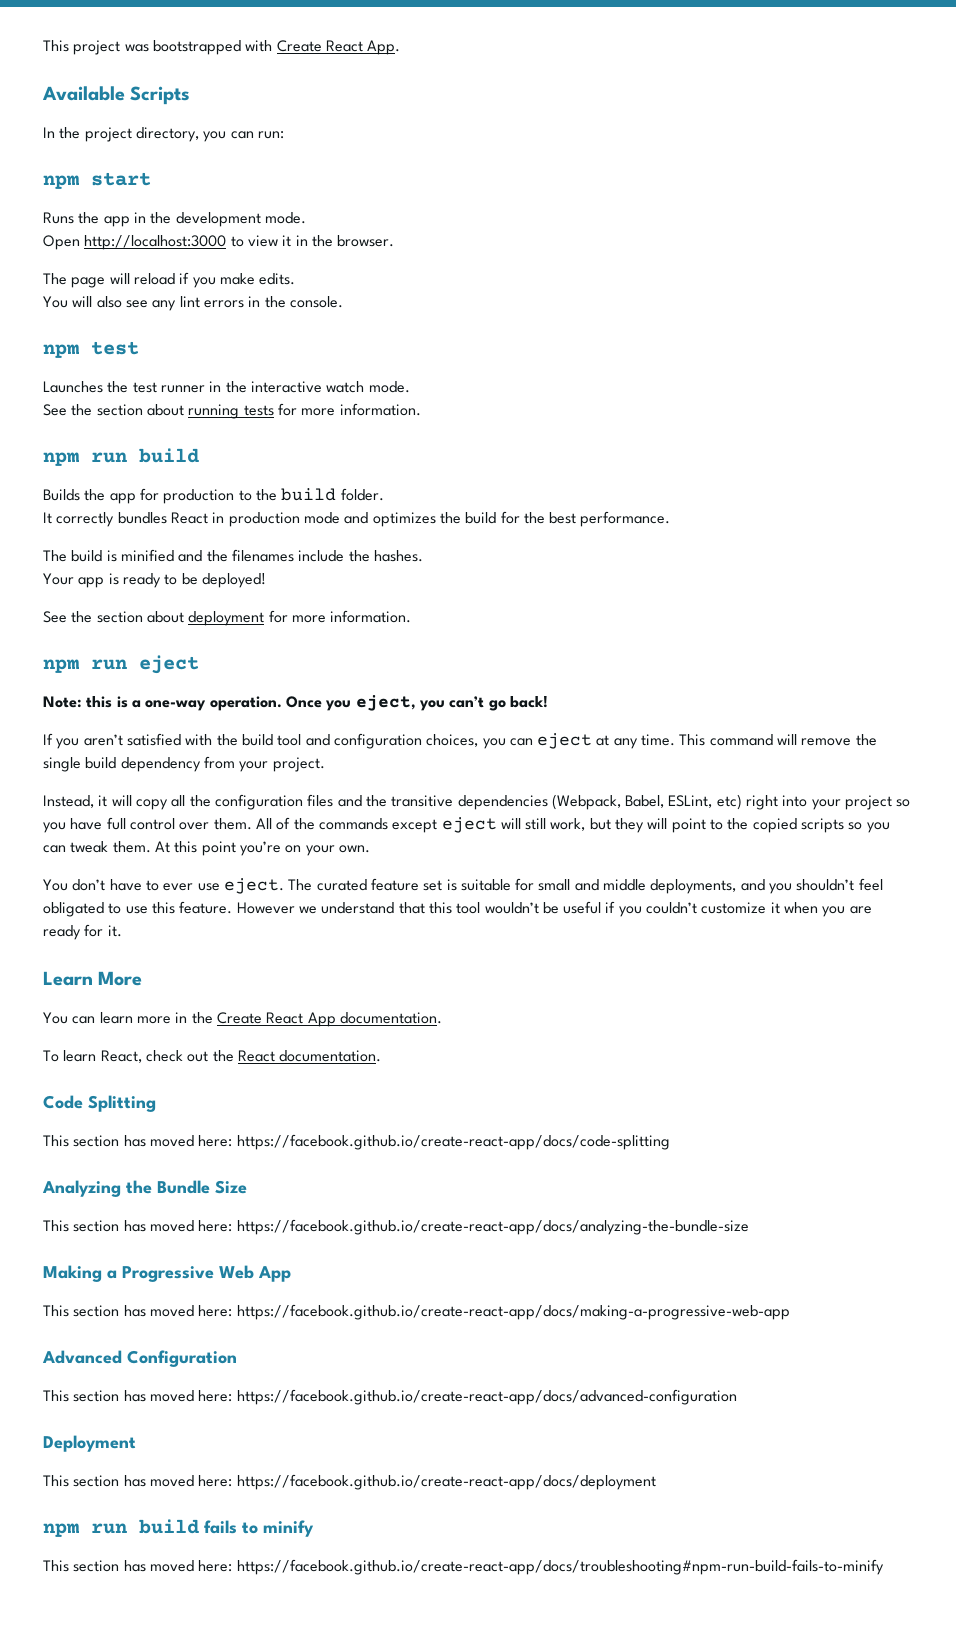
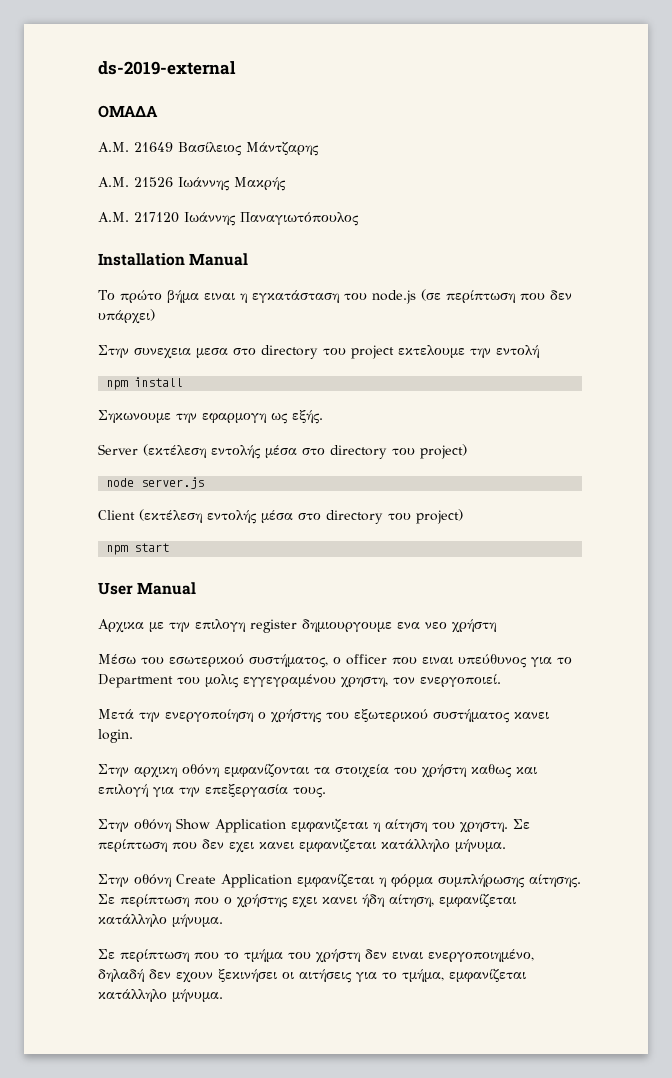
[43,40,401,55] [42,86,191,105] [43,127,284,142] [43,172,151,189] [43,212,306,227] [43,235,395,250] [43,272,296,288] [43,296,343,311] [43,341,139,358] [43,381,410,393] [43,403,421,419] [43,448,199,466] [43,488,384,504] [43,511,671,527] [43,549,423,562] [43,573,266,588] [43,610,412,626] [43,655,199,674] [43,695,548,711] [43,733,877,749] [43,756,325,772] [43,794,911,810] [43,817,890,833] [43,841,370,856] [43,878,883,894] [43,901,872,917] [43,924,122,940] [43,971,143,986] [43,1012,442,1027] [43,1050,382,1063] [43,1095,156,1112] [43,1134,670,1150] [42,1180,247,1197] [43,1219,749,1235] [43,1265,291,1282] [43,1304,790,1320] [42,1350,237,1367] [43,1389,737,1405] [43,1435,136,1452] [43,1474,656,1490] [43,1519,314,1537] [43,1559,884,1575] This project was bootstrapped with Create React App. // Available Scripts // In the project directory, you can run: // npm start // Runs the app in the development mode. // Open http://localhost:3000 to view it in the browser. // The page will reload if you make edits. // You will also see any lint errors in the console. // npm test // Launches the test runner in the interactive watch mode. // See the section about running tests for more information. // npm run build // Builds the app for production to the build folder. // It correctly bundles React in production mode and optimizes the build for the best performance. // The build is minified and the filenames include the hashes. // Your app is ready to be deployed! // See the section about deployment for more information. // npm run eject // Note: this is a one-way operation. Once you eject, you can’t go back! // If you aren’t satisfied with the build tool and configuration choices, you can eject at any time. This command will remove the single build dependency from your project. // Instead, it will copy all the configuration files and the transitive dependencies (Webpack, Babel, ESLint, etc) right into your project so you have full control over them. All of the commands except eject will still work, but they will point to the copied scripts so you can tweak them. At this point you’re on your own. // You don’t have to ever use eject. The curated feature set is suitable for small and middle deployments, and you shouldn’t feel obligated to use this feature. However we understand that this tool wouldn’t be useful if you couldn’t customize it when you are ready for it. // Learn More // You can learn more in the Create React App documentation. // To learn React, check out the React documentation. // Code Splitting // This section has moved here: https://facebook.github.io/create-react-app/docs/code-splitting // Analyzing the Bundle Size // This section has moved here: https://facebook.github.io/create-react-app/docs/analyzing-the-bundle-size // Making a Progressive Web App // This section has moved here: https://facebook.github.io/create-react-app/docs/making-a-progressive-web-app // Advanced Configuration // This section has moved here: https://facebook.github.io/create-react-app/docs/advanced-configuration // Deployment // This section has moved here: https://facebook.github.io/create-react-app/docs/deployment // npm run build fails to minify // This section has moved here: https://facebook.github.io/create-react-app/docs/troubleshooting#npm-run-build-fails-to-minify -> [98,61,236,75] [98,105,158,118] [98,141,319,156] [98,177,286,191] [98,212,359,226] [98,253,249,266] [98,289,572,304] [98,309,155,324] [98,345,539,359] [106,377,184,390] [98,410,323,424] [98,444,467,459] [106,477,205,489] [98,509,463,524] [106,543,170,555] [98,582,197,595] [98,619,496,633] [98,654,572,668] [98,674,501,688] [98,709,549,723] [98,729,133,743] [98,763,537,778] [98,784,326,798] [98,818,530,833] [98,838,506,853] [98,873,581,888] [98,893,516,908] [98,914,223,927] [98,949,534,963] [98,968,526,983] [98,989,223,1002] ds-2019-external // ΟΜΑΔΑ // Α.Μ. 21649 Βασίλειος Μάντζαρης // Α.Μ. 21526 Ιωάννης Μακρής // Α.Μ. 217120 Ιωάννης Παναγιωτόπουλος // Installation Manual // Το πρώτο βήμα ειναι η εγκατάσταση του node.js (σε περίπτωση που δεν υπάρχει) // Στην συνεχεια μεσα στο directory του project εκτελουμε την εντολή // npm install // Σηκωνουμε την εφαρμογη ως εξής. // Server (εκτέλεση εντολής μέσα στο directory του project) // node server.js // Client (εκτέλεση εντολής μέσα στο directory του project) // npm start // User Manual // Αρχικα με την επιλογη register δημιουργουμε ενα νεο χρήστη // Μέσω του εσωτερικού συστήματος, ο officer που ειναι υπεύθυνος για το Department του μολις εγγεγραμένου χρηστη, τον ενεργοποιεί. // Μετά την ενεργοποίηση ο χρήστης του εξωτερικού συστήματος κανει login. // Στην αρχικη οθόνη εμφανίζονται τα στοιχεία του χρήστη καθως και επιλογή για την επεξεργασία τους. // Στην οθόνη Show Application εμφανιζεται η αίτηση του χρηστη. Σε περίπτωση που δεν εχει κανει εμφανιζεται κατάλληλο μήνυμα. // Στην οθόνη Create Application εμφανίζεται η φόρμα συμπλήρωσης αίτησης. Σε περίπτωση που ο χρήστης εχει κανει ήδη αίτηση, εμφανίζεται κατάλληλο μήνυμα. // Σε περίπτωση που το τμήμα του χρήστη δεν ειναι ενεργοποιημένο, δηλαδή δεν εχουν ξεκινήσει οι αιτήσεις για το τμήμα, εμφανίζεται κατάλληλο μήνυμα.

